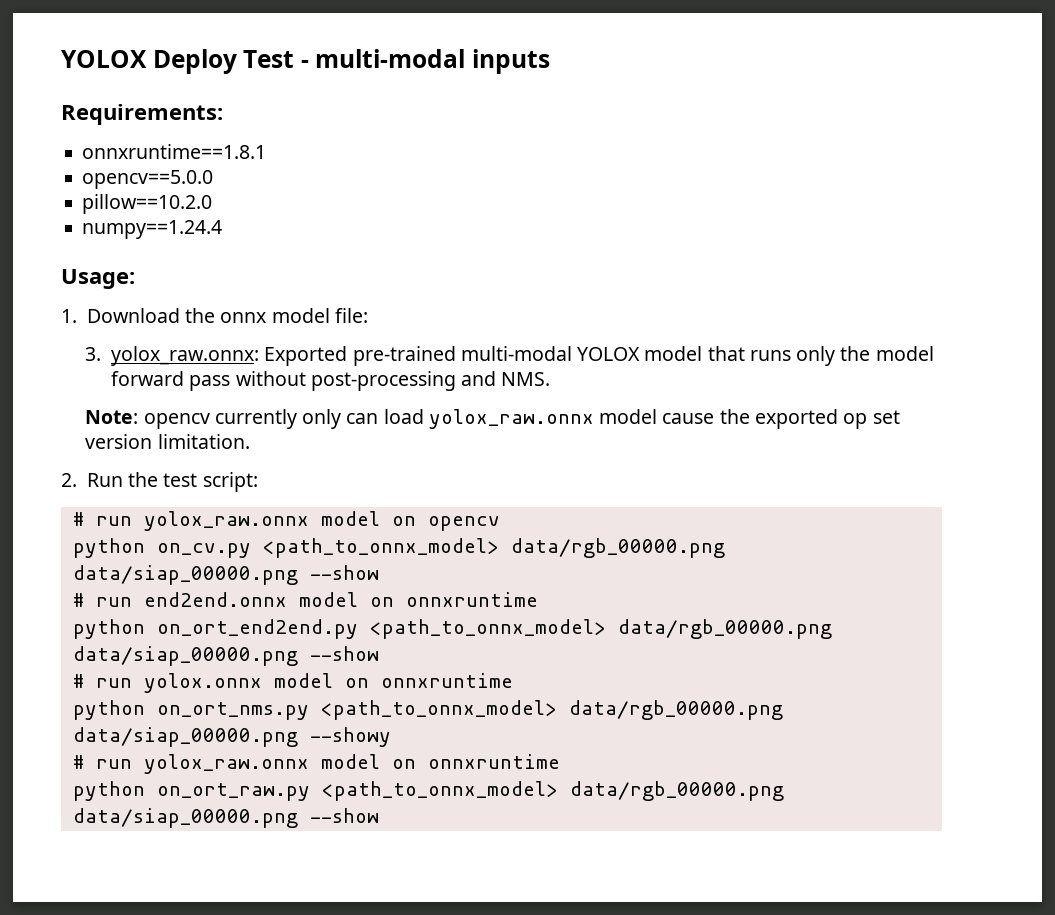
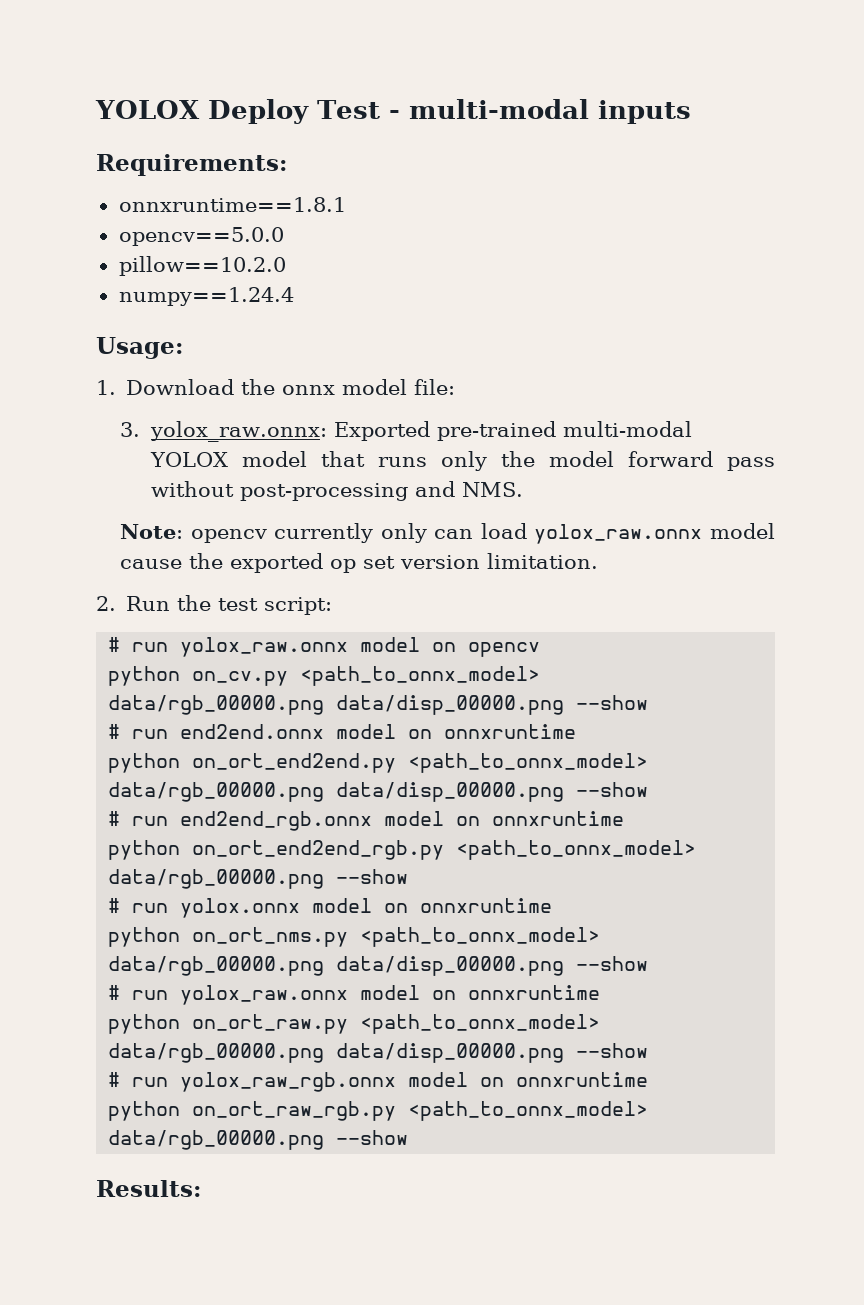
[72,565,298,585] data/siap_00000.png -> [336,695,565,715] data/disp_00000.png
[72,646,298,666] data/siap_00000.png -> [336,782,649,802] [108,811,625,831] [108,840,697,860] [108,869,325,889] data/disp_00000.png --show // # run end2end_rgb.onnx model on onnxruntime // python on_ort_end2end_rgb.py <path_to_onnx_model> data/rgb_00000.png
[72,727,391,747] data/siap_00000.png --showy -> [336,956,649,976] data/disp_00000.png --show
[72,808,379,828] data/siap_00000.png --show -> [336,1043,649,1063] [108,1072,649,1092] [108,1101,649,1121] [108,1130,409,1150] [96,1180,201,1197] data/disp_00000.png --show // # run yolox_raw_rgb.onnx model on onnxruntime // python on_ort_raw_rgb.py <path_to_onnx_model> data/rgb_00000.png --show // Results:

